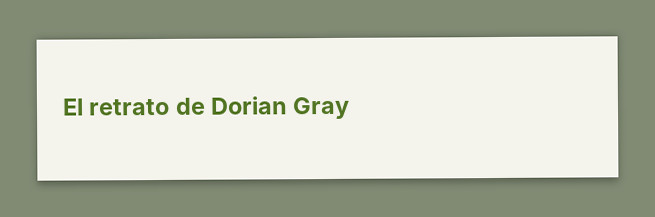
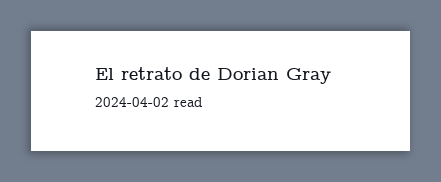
(351, 108) none -> [95,97,203,107] // 2024-04-02 read

